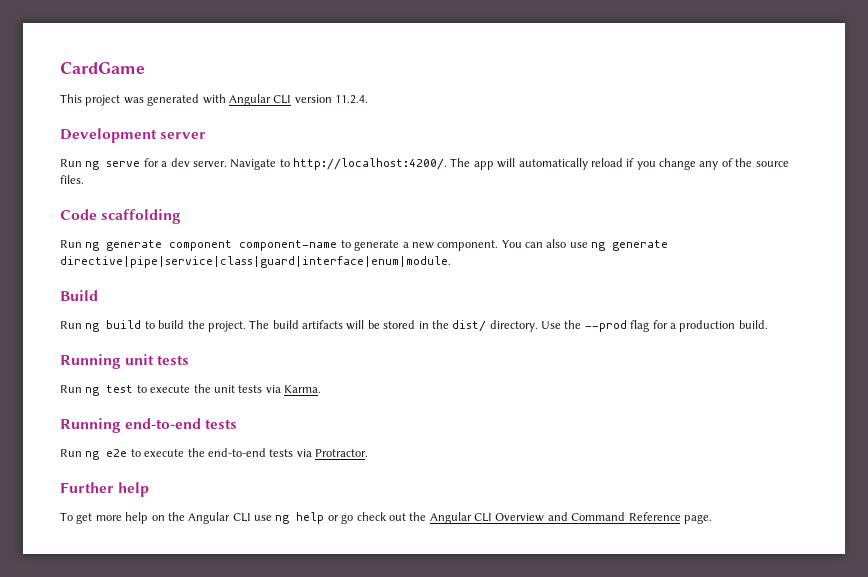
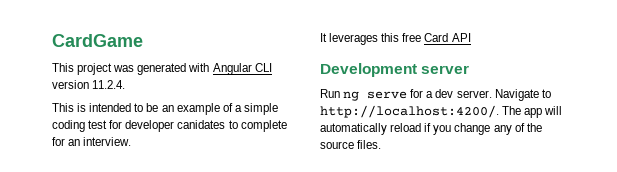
(368, 99) none -> [52,103,278,115] [52,120,287,132] [52,137,132,146] [320,33,471,45] // This is intended to be an example of a simple coding test for developer canidates to complete for an interview. // It leverages this free Card API
[60,209,182,224] [60,239,669,251] [60,256,451,268] [60,290,98,301] [60,320,768,332] [60,354,190,369] [60,384,321,396] [60,418,238,433] [60,448,368,460] [60,482,150,497] [60,512,712,524] // Code scaffolding // Run ng generate component component-name to generate a new component. You can also use ng generate directive|pipe|service|class|guard|interface|enum|module. // Build // Run ng build to build the project. The build artifacts will be stored in the dist/ directory. Use the --prod flag for a production build. // Running unit tests // Run ng test to execute the unit tests via Karma. // Running end-to-end tests // Run ng e2e to execute the end-to-end tests via Protractor. // Further help // To get more help on the Angular CLI use ng help or go check out the Angular CLI Overview and Command Reference page. -> (382, 144) none

